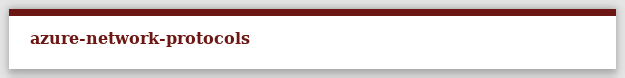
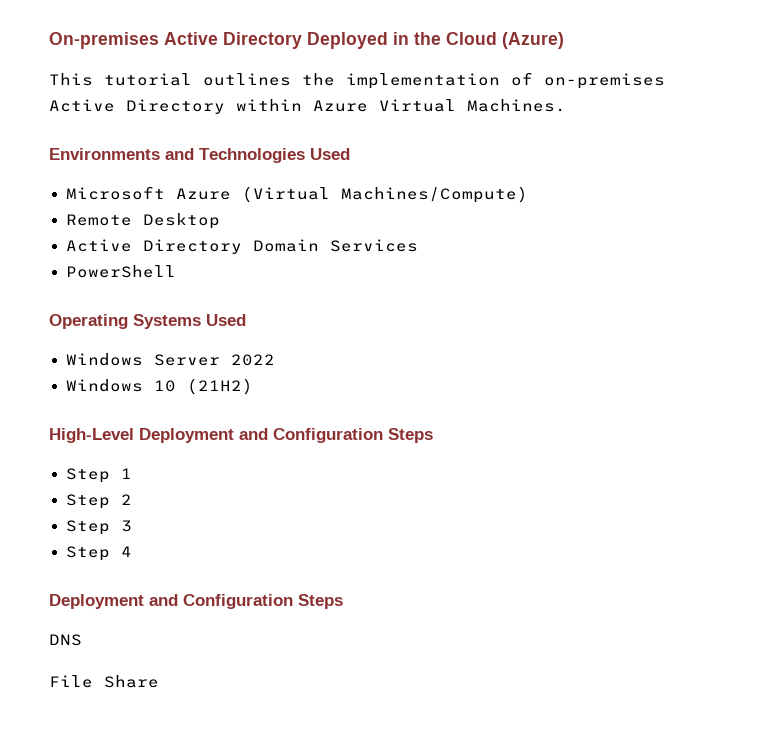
[30,32,250,47] azure-network-protocols -> [49,32,564,49] [49,72,665,89] [49,99,566,114] [49,148,350,163] [65,186,528,203] [65,213,220,229] [65,239,418,254] [65,265,176,278] [49,314,246,329] [65,353,275,366] [65,378,253,395] [49,428,433,443] [65,468,132,483] [65,494,132,509] [65,520,132,535] [65,546,132,561] [49,594,343,609] [49,634,82,646] [49,675,159,688] On-premises Active Directory Deployed in the Cloud (Azure) // This tutorial outlines the implementation of on-premises Active Directory within Azure Virtual Machines. // Environments and Technologies Used // Microsoft Azure (Virtual Machines/Compute) // Remote Desktop // Active Directory Domain Services // PowerShell // Operating Systems Used // Windows Server 2022 // Windows 10 (21H2) // High-Level Deployment and Configuration Steps // Step 1 // Step 2 // Step 3 // Step 4 // Deployment and Configuration Steps // DNS // File Share

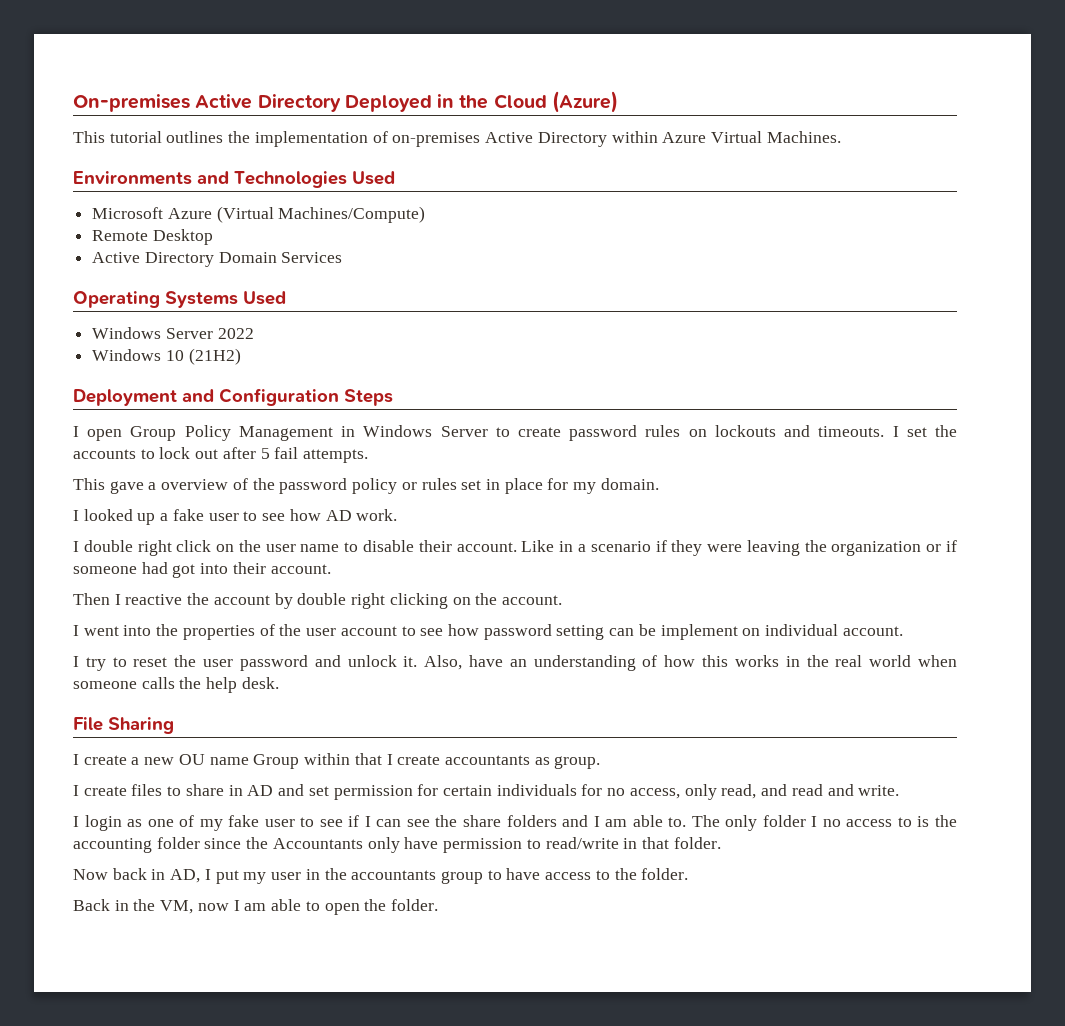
[65,265,176,278] // PowerShell -> (343, 257) none
[49,428,433,443] [65,468,132,483] [65,494,132,509] [65,520,132,535] [65,546,132,561] [49,594,343,609] [49,634,82,646] [49,675,159,688] High-Level Deployment and Configuration Steps // Step 1 // Step 2 // Step 3 // Step 4 // Deployment and Configuration Steps // DNS // File Share -> [73,388,393,406] [73,425,957,441] [73,447,369,463] [73,478,659,494] [73,509,398,525] [73,540,957,556] [73,562,331,578] [73,593,562,609] [73,624,903,640] [73,655,958,671] [73,677,279,693] [73,717,174,734] [73,753,601,769] [73,784,900,800] [73,815,957,831] [73,837,721,853] [73,868,689,884] [73,899,438,915] Deployment and Configuration Steps // I open Group Policy Management in Windows Server to create password rules on lockouts and timeouts. I set the accounts to lock out after 5 fail attempts. // This gave a overview of the password policy or rules set in place for my domain. // I looked up a fake user to see how AD work. // I double right click on the user name to disable their account. Like in a scenario if they were leaving the organization or if someone had got into their account. // Then I reactive the account by double right clicking on the account. // I went into the properties of the user account to see how password setting can be implement on individual account. // I try to reset the user password and unlock it. Also, have an understanding of how this works in the real world when someone calls the help desk. // File Sharing // I create a new OU name Group within that I create accountants as group. // I create files to share in AD and set permission for certain individuals for no access, only read, and read and write. // I login as one of my fake user to see if I can see the share folders and I am able to. The only folder I no access to is the accounting folder since the Accountants only have permission to read/write in that folder. // Now back in AD, I put my user in the accountants group to have access to the folder. // Back in the VM, now I am able to open the folder.

